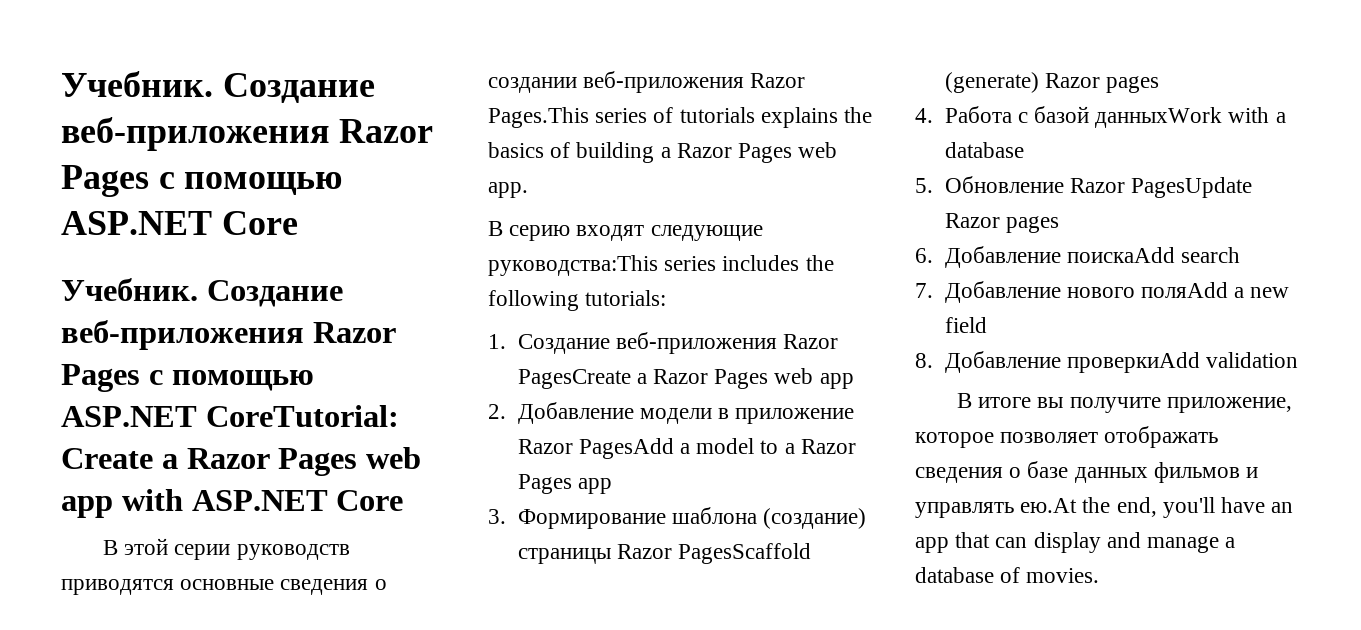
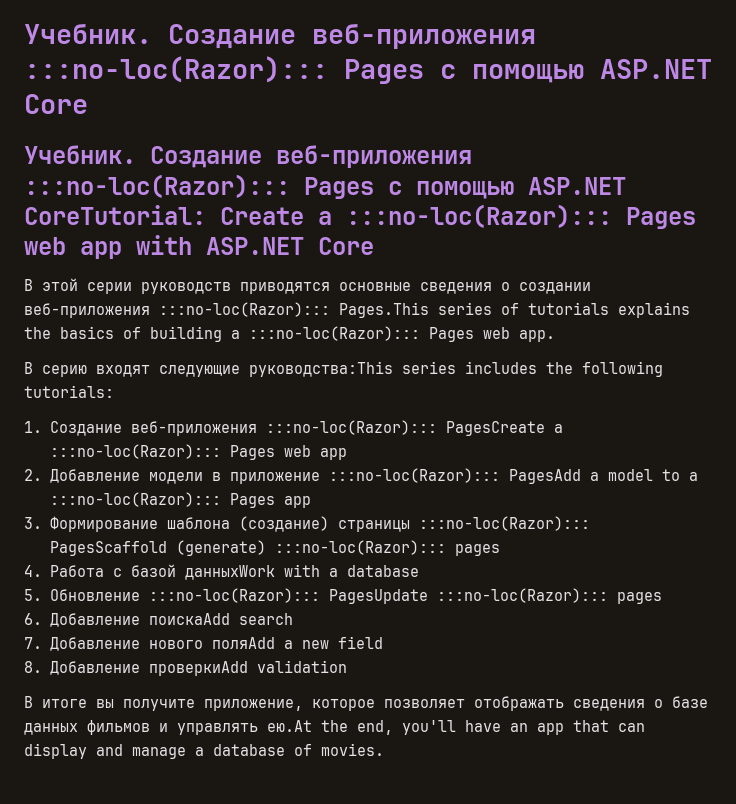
[61,71,375,103] [61,117,433,151] Учебник. Создание веб-приложения Razor -> [24,24,536,49] [24,56,328,83] Учебник. Создание веб-приложения :::no-loc(Razor):::
[312,322,396,343] Razor -> [24,174,290,198] :::no-loc(Razor):::
[186,448,270,469] Razor -> [346,204,612,228] :::no-loc(Razor):::
[750,73,806,88] Razor -> [159,302,330,317] :::no-loc(Razor):::
[676,143,732,158] Razor -> [249,326,420,341] :::no-loc(Razor):::
[782,334,838,349] Razor -> [266,420,438,435] :::no-loc(Razor):::
[652,369,708,384] Razor -> [50,444,222,459] :::no-loc(Razor):::
[517,439,573,454] Razor -> [329,468,501,483] :::no-loc(Razor):::
[800,439,856,454] Razor -> [50,492,222,507] :::no-loc(Razor):::
[616,544,672,559] Razor -> [419,516,591,531] :::no-loc(Razor):::
[1044,73,1100,88] Razor -> [275,540,447,555] :::no-loc(Razor):::
[1069,177,1252,198] [944,213,1000,228] Razor PagesUpdate Razor -> [149,588,609,604] :::no-loc(Razor)::: PagesUpdate :::no-loc(Razor):::

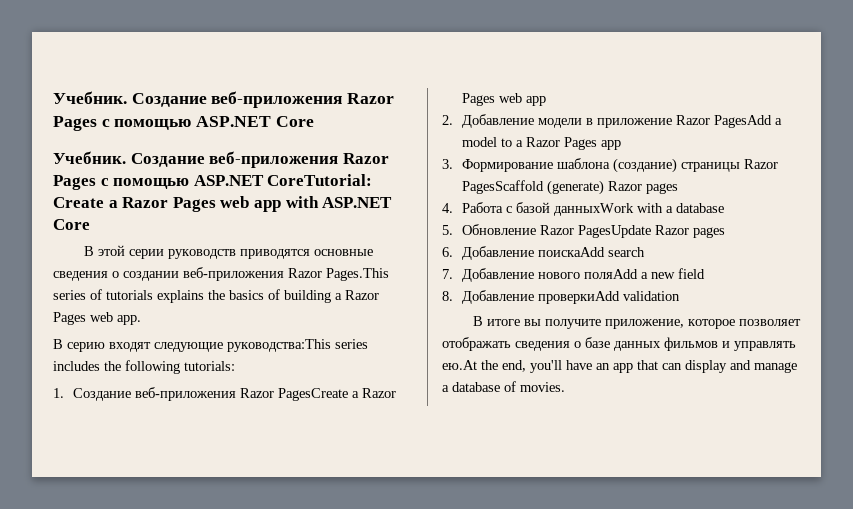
[24,24,536,49] [24,56,328,83] Учебник. Создание веб-приложения :::no-loc(Razor)::: -> [53,91,395,108] Учебник. Создание веб-приложения Razor
[24,174,290,198] :::no-loc(Razor)::: -> [342,153,389,164] Razor
[346,204,612,228] :::no-loc(Razor)::: -> [122,197,169,208] Razor
[159,302,330,317] :::no-loc(Razor)::: -> [288,268,322,278] Razor
[249,326,420,341] :::no-loc(Razor)::: -> [345,290,379,300] Razor
[266,420,438,435] :::no-loc(Razor)::: -> [240,388,275,398] Razor
[50,444,222,459] :::no-loc(Razor)::: -> [362,388,397,398] Razor
[329,468,501,483] :::no-loc(Razor)::: -> [676,115,711,125] Razor
[50,492,222,507] :::no-loc(Razor)::: -> [526,137,561,147] Razor
[419,516,591,531] :::no-loc(Razor)::: -> [744,159,779,169] Razor
[275,540,447,555] :::no-loc(Razor)::: -> [608,181,643,191] Razor
[149,588,609,604] :::no-loc(Razor)::: PagesUpdate :::no-loc(Razor)::: -> [540,225,690,238] Razor PagesUpdate Razor

